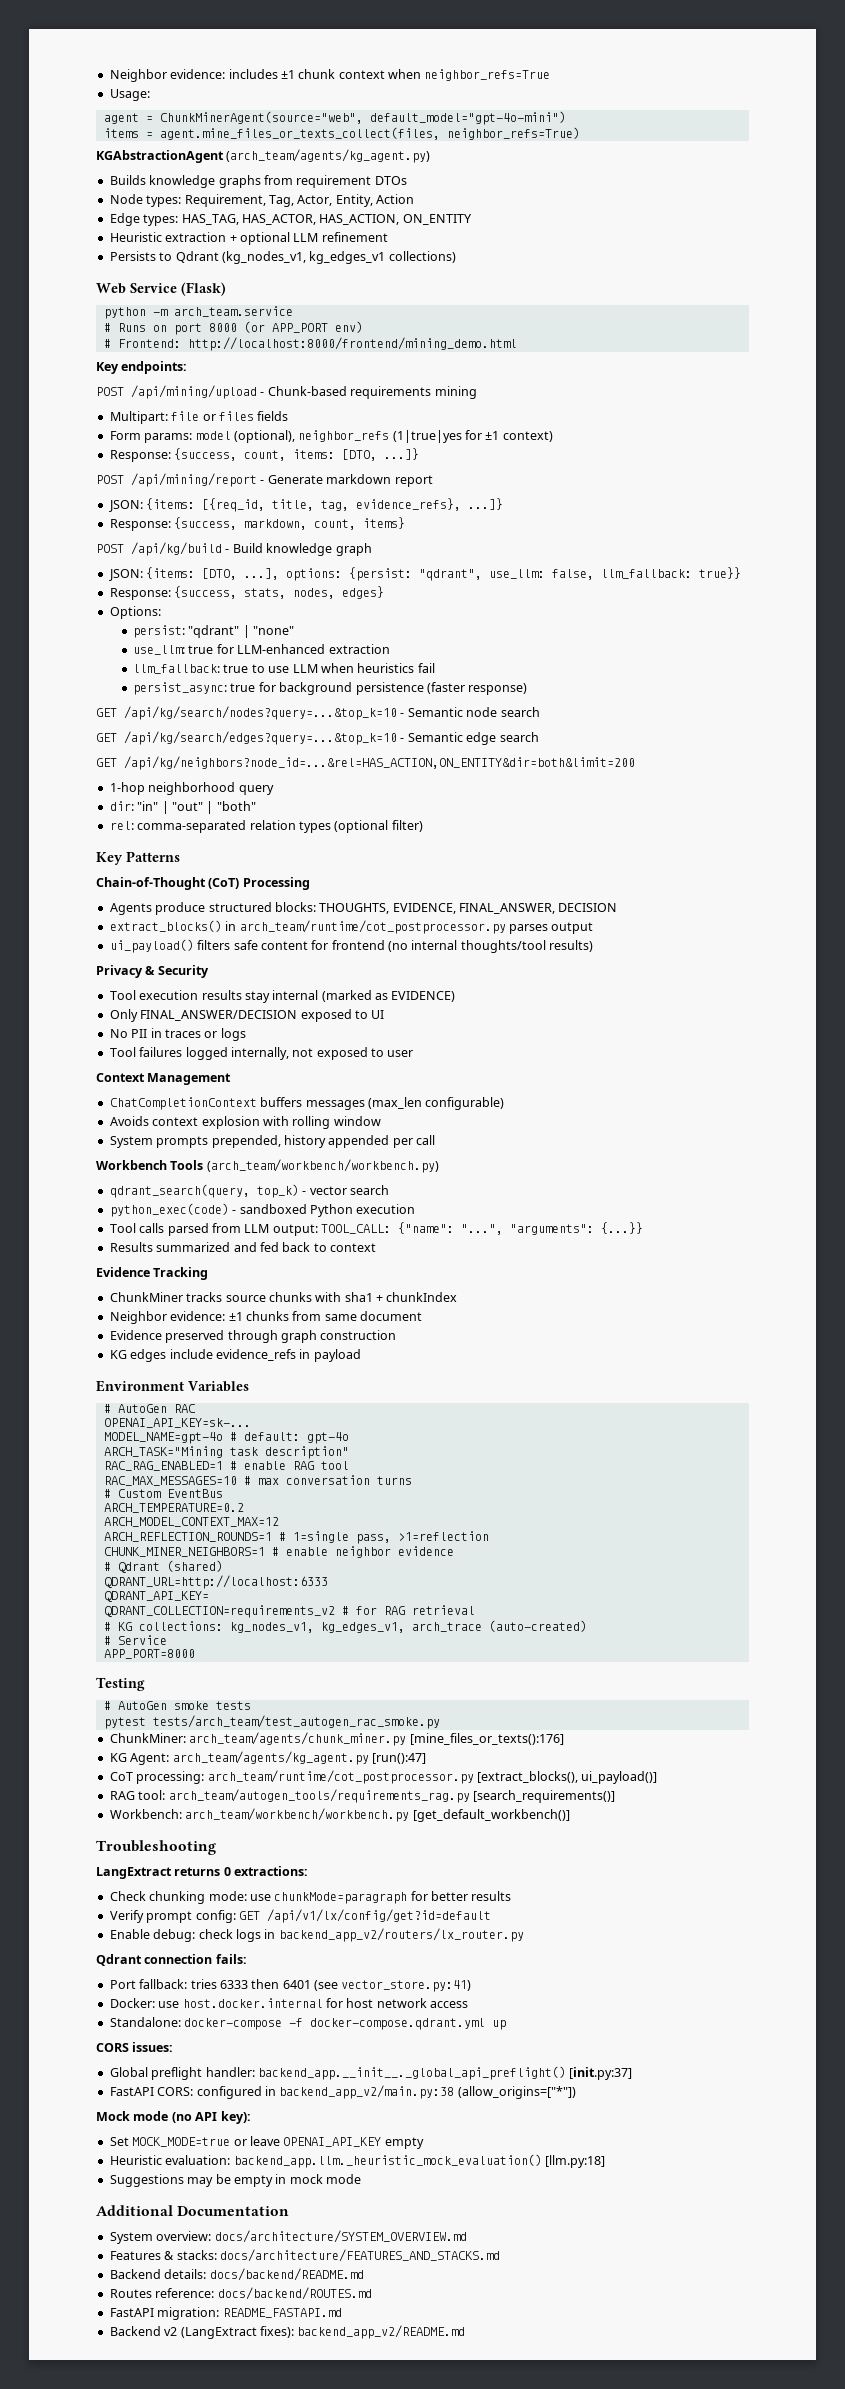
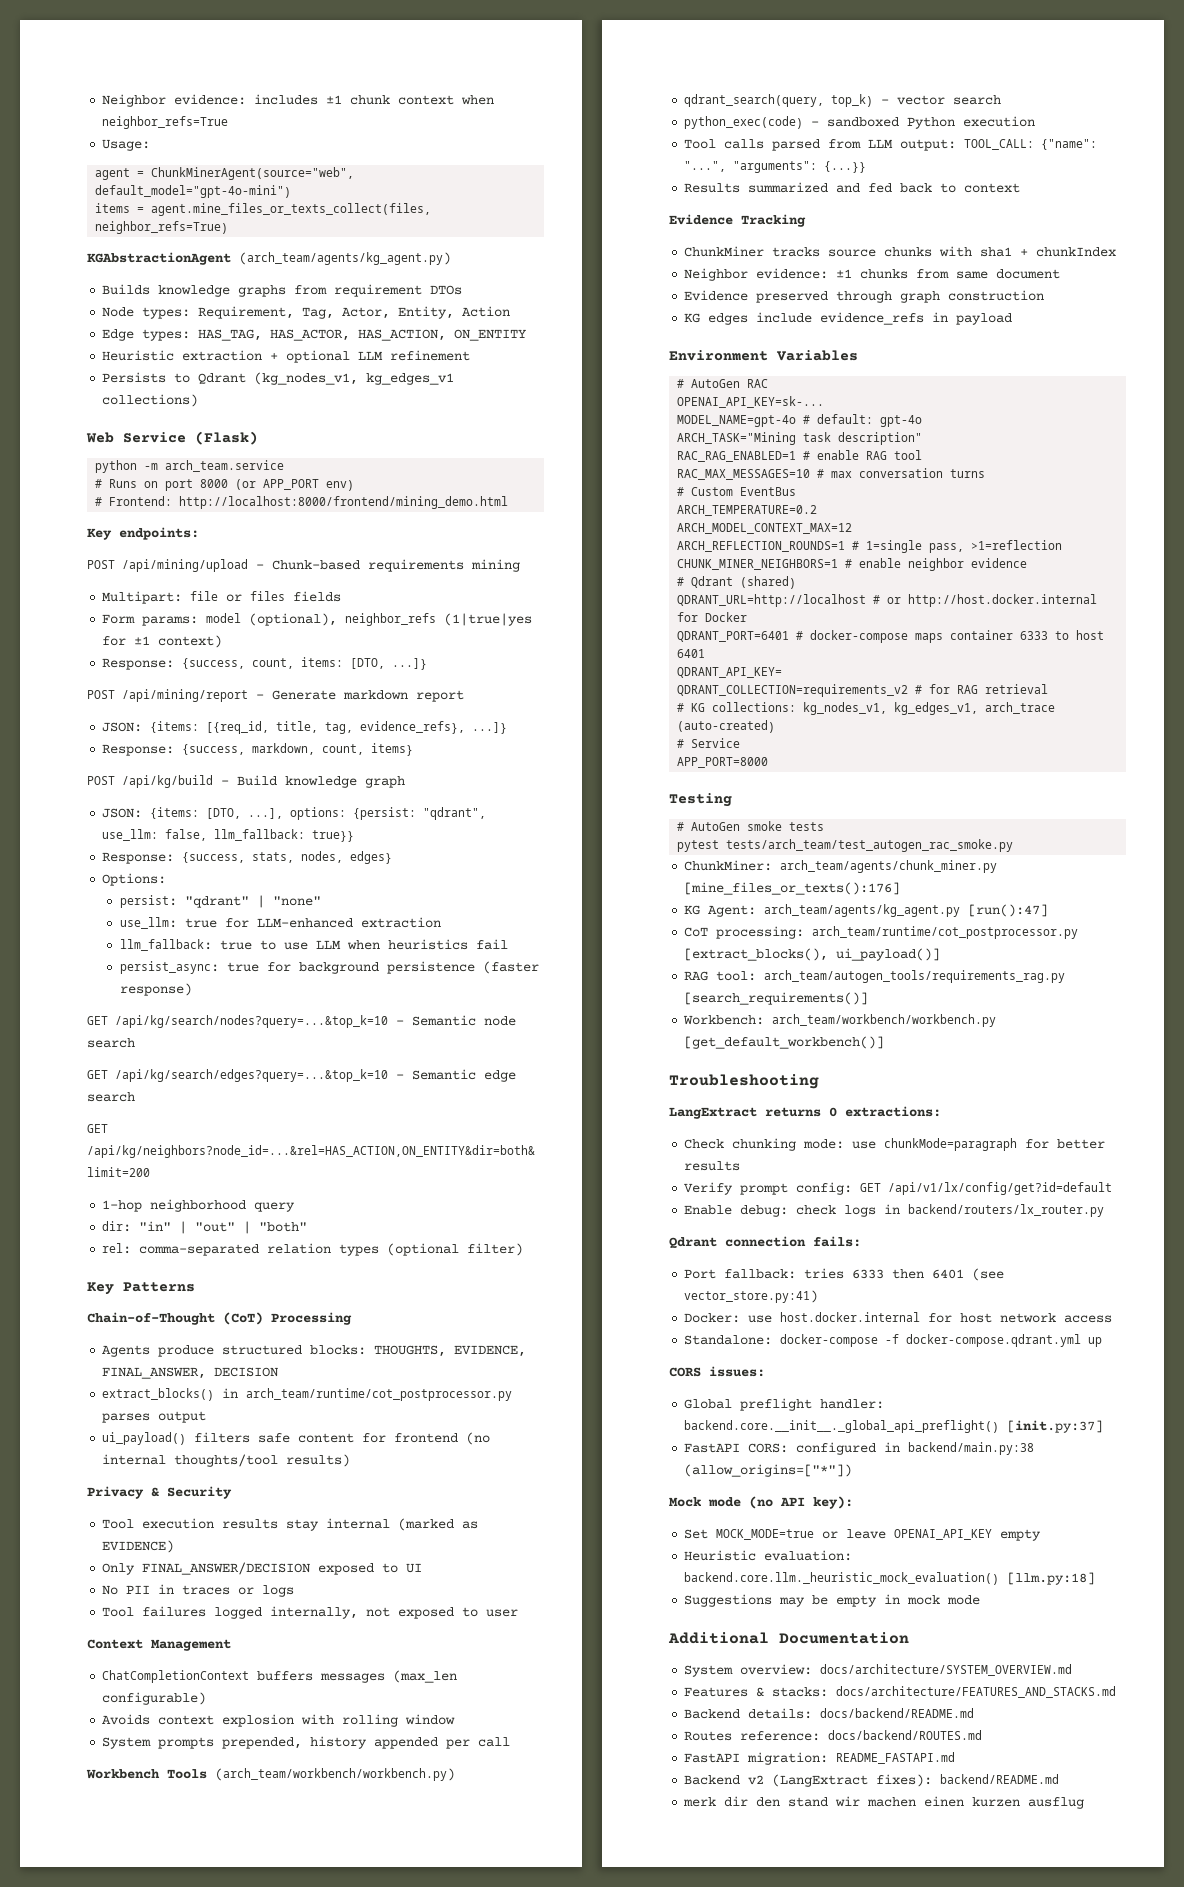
[103,1575,328,1589] QDRANT_URL=http://localhost:6333 -> [677,594,1098,607] [677,612,748,622] [677,630,1105,643] [677,649,706,658] QDRANT_URL=http://localhost # or http://host.docker.internal for Docker // QDRANT_PORT=6401 # docker-compose maps container 6333 to host 6401
[278,1928,524,1942] backend_app_v2/routers/lx_router.py -> [908,1204,1105,1217] backend/routers/lx_router.py
[257,2066,566,2080] backend_app.__init__._global_api_preflight() -> [684,1420,1000,1433] backend.core.__init__._global_api_preflight()
[279,2085,455,2099] backend_app_v2/main.py:38 -> [908,1442,1035,1455] backend/main.py:38
[233,2154,542,2168] backend_app.llm._heuristic_mock_evaluation() -> [684,1572,1000,1585] backend.core.llm._heuristic_mock_evaluation()
[297,2325,466,2339] backend_app_v2/README.md -> [940,1774,1060,1784] [683,1796,1085,1809] backend/README.md // merk dir den stand wir machen einen kurzen ausflug

